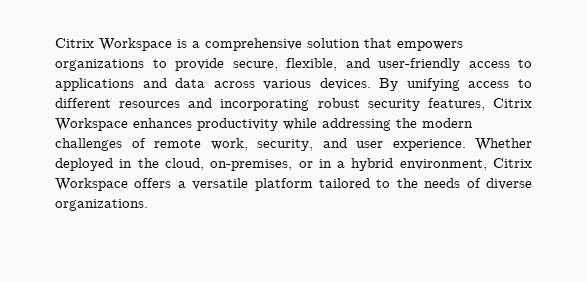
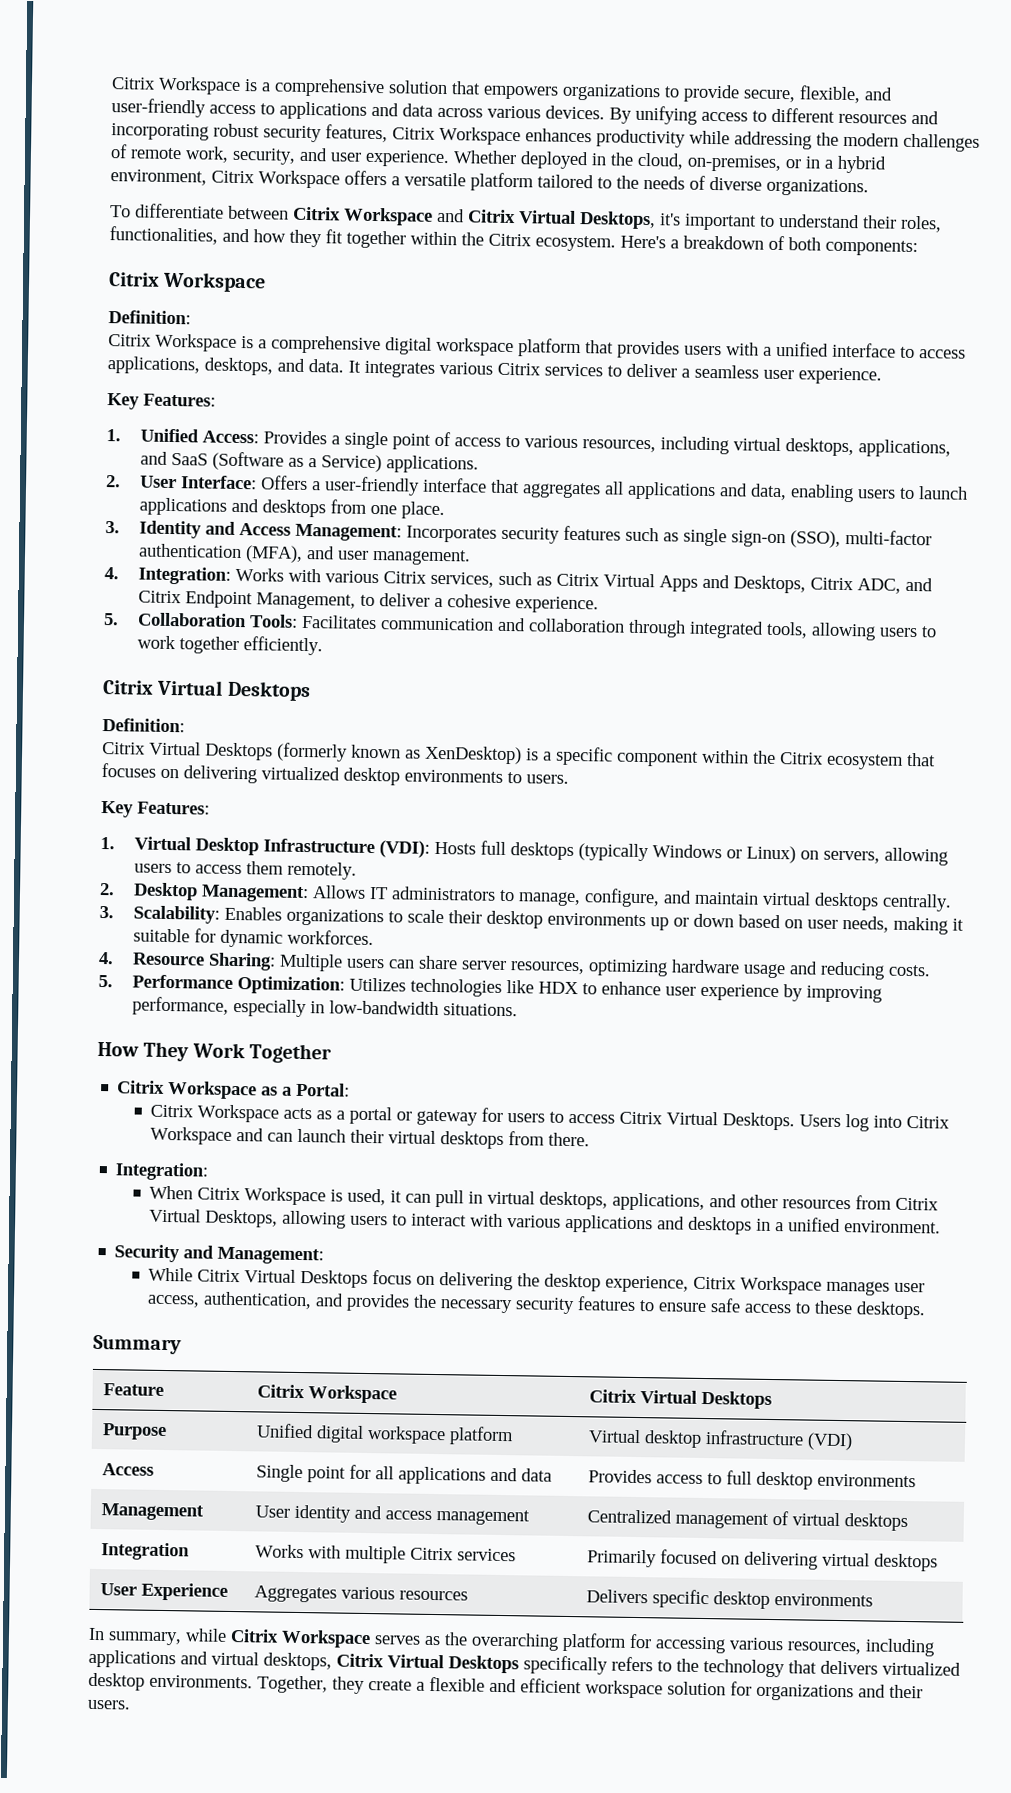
(148, 205) none -> [110,203,942,233] [109,226,918,257] [109,271,267,293] [108,310,191,325] [108,333,966,359] [107,356,882,385] [107,393,216,410] [106,428,952,458] [140,451,480,474] [106,475,969,503] [139,497,446,520] [105,520,933,548] [139,543,472,566] [104,566,934,594] [138,590,600,614] [103,612,938,641] [137,635,324,656] [102,679,311,702] [102,718,185,733] [102,741,936,770] [101,762,569,786] [101,800,210,818] [100,836,949,866] [134,861,358,880] [99,882,953,912] [99,905,965,935] [133,928,375,948] [98,951,932,980] [98,974,883,1003] [132,996,519,1018] [97,1041,333,1064] [117,1080,351,1100] [150,1104,951,1132] [150,1126,591,1150] [115,1162,210,1181] [149,1185,940,1211] [149,1208,942,1235] [114,1244,325,1265] [148,1267,926,1296] [147,1291,927,1320] [93,1334,182,1355] [103,1383,165,1396] [257,1384,398,1404] [589,1389,773,1410] [102,1423,168,1441] [256,1423,515,1446] [588,1429,854,1451] [102,1463,155,1476] [256,1464,553,1485] [588,1469,917,1490] [101,1503,205,1521] [255,1504,531,1526] [587,1509,909,1532] [101,1542,191,1561] [255,1544,517,1564] [587,1549,939,1572] [100,1582,229,1601] [254,1585,469,1603] [586,1589,874,1610] [88,1627,935,1657] [88,1649,961,1678] [88,1672,923,1702] [87,1699,131,1710] // To differentiate between Citrix Workspace and Citrix Virtual Desktops, it's important to understand their roles, functionalities, and how they fit together within the Citrix ecosystem. Here's a breakdown of both components: // Citrix Workspace // Definition: // Citrix Workspace is a comprehensive digital workspace platform that provides users with a unified interface to access applications, desktops, and data. It integrates various Citrix services to deliver a seamless user experience. // Key Features: // 1. Unified Access: Provides a single point of access to various resources, including virtual desktops, applications, and SaaS (Software as a Service) applications. // 2. User Interface: Offers a user-friendly interface that aggregates all applications and data, enabling users to launch applications and desktops from one place. // 3. Identity and Access Management: Incorporates security features such as single sign-on (SSO), multi-factor authentication (MFA), and user management. // 4. Integration: Works with various Citrix services, such as Citrix Virtual Apps and Desktops, Citrix ADC, and Citrix Endpoint Management, to deliver a cohesive experience. // 5. Collaboration Tools: Facilitates communication and collaboration through integrated tools, allowing users to work together efficiently. // Citrix Virtual Desktops // Definition: // Citrix Virtual Desktops (formerly known as XenDesktop) is a specific component within the Citrix ecosystem that focuses on delivering virtualized desktop environments to users. // Key Features: // 1. Virtual Desktop Infrastructure (VDI): Hosts full desktops (typically Windows or Linux) on servers, allowing users to access them remotely. // 2. Desktop Management: Allows IT administrators to manage, configure, and maintain virtual desktops centrally. // 3. Scalability: Enables organizations to scale their desktop environments up or down based on user needs, making it suitable for dynamic workforces. // 4. Resource Sharing: Multiple users can share server resources, optimizing hardware usage and reducing costs. // 5. Performance Optimization: Utilizes technologies like HDX to enhance user experience by improving performance, especially in low-bandwidth situations. // How They Work Together // Citrix Workspace as a Portal: // Citrix Workspace acts as a portal or gateway for users to access Citrix Virtual Desktops. Users log into Citrix Workspace and can launch their virtual desktops from there. // Integration: // When Citrix Workspace is used, it can pull in virtual desktops, applications, and other resources from Citrix Virtual Desktops, allowing users to interact with various applications and desktops in a unified environment. // Security and Management: // While Citrix Virtual Desktops focus on delivering the desktop experience, Citrix Workspace manages user access, authentication, and provides the necessary security features to ensure safe access to these desktops. // Summary // Feature | Citrix Workspace | Citrix Virtual Desktops // Purpose | Unified digital workspace platform | Virtual desktop infrastructure (VDI) // Access | Single point for all applications and data | Provides access to full desktop environments // Management | User identity and access management | Centralized management of virtual desktops // Integration | Works with multiple Citrix services | Primarily focused on delivering virtual desktops // User Experience | Aggregates various resources | Delivers specific desktop environments // In summary, while Citrix Workspace serves as the overarching platform for accessing various resources, including applications and virtual desktops, Citrix Virtual Desktops specifically refers to the technology that delivers virtualized desktop environments. Together, they create a flexible and efficient workspace solution for organizations and their users.

